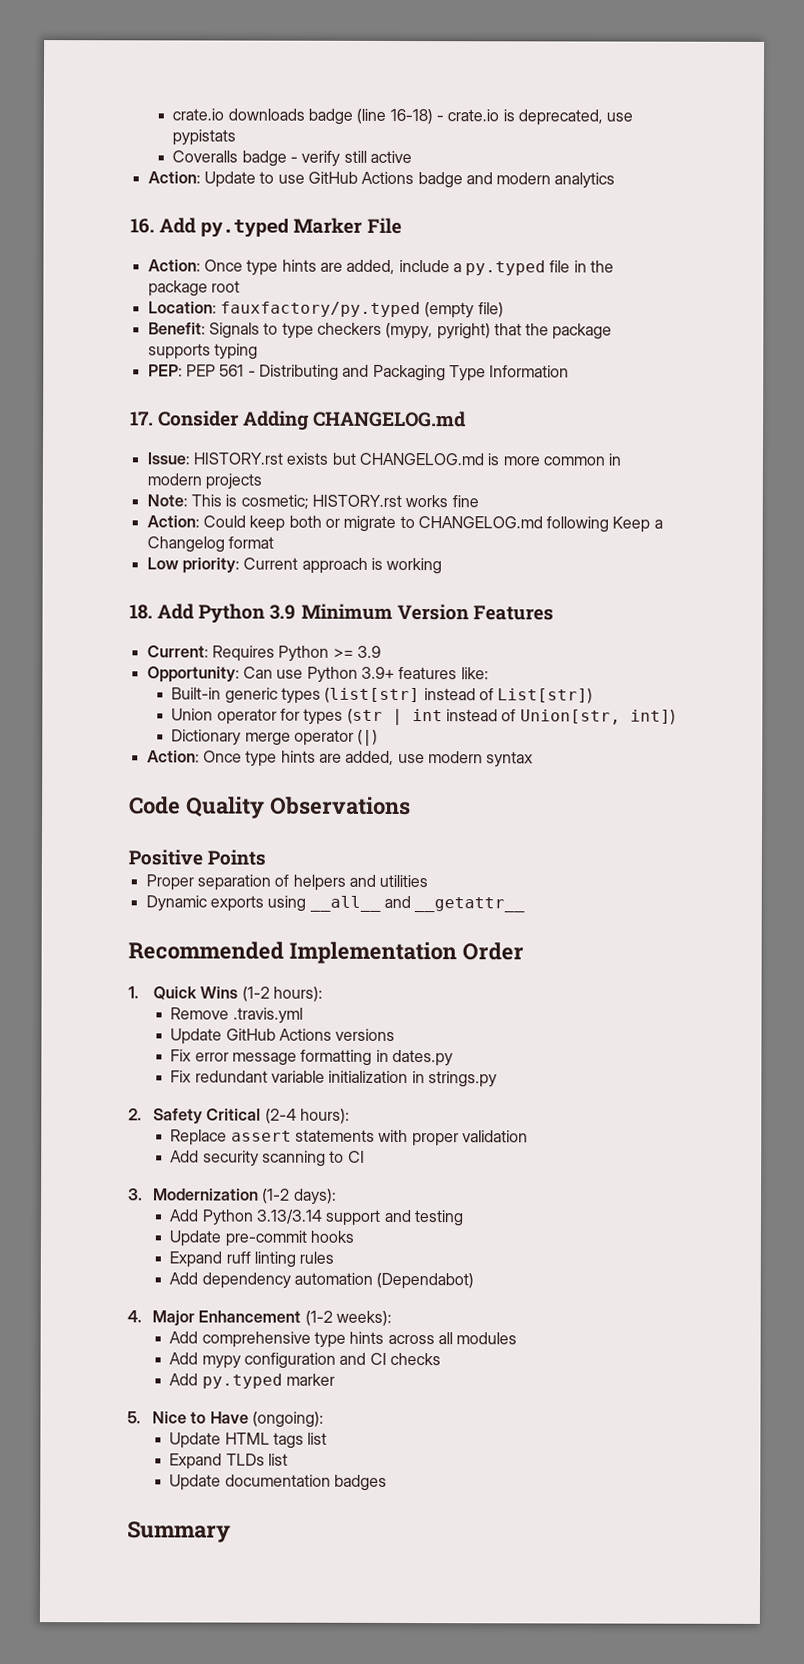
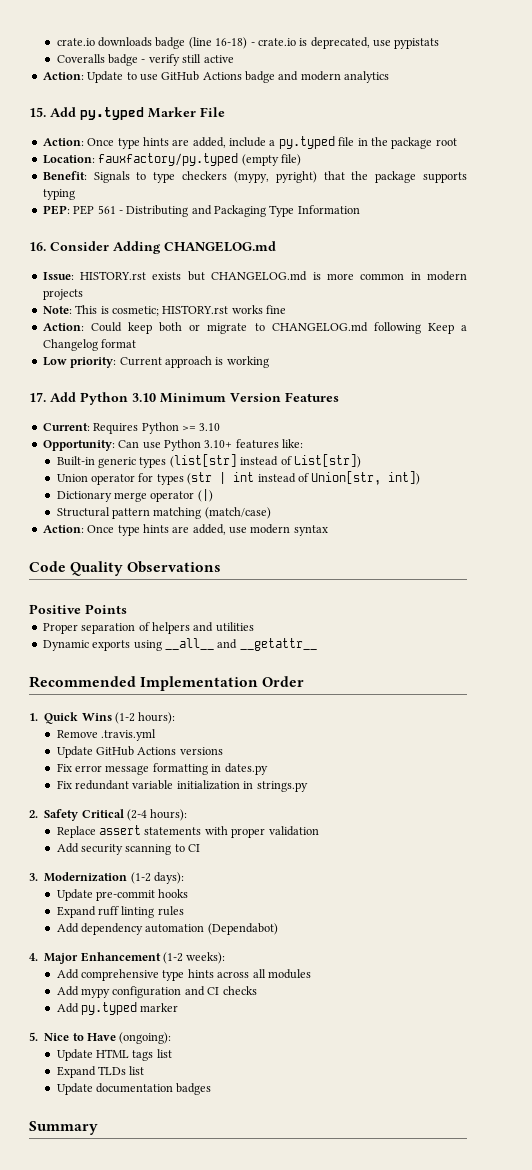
[130,218,155,234] 16. -> [29,107,46,117] 15.
[130,411,154,426] 17. -> [29,242,46,251] 16.
[129,603,297,624] 18. Add Python 3.9 -> [29,392,156,405] 17. Add Python 3.10
[356,645,381,658] 3.9 -> [199,423,221,431] 3.10
[360,666,395,679] 3.9+ -> [204,440,233,448] 3.10+
(379, 737) none -> [56,507,271,519] // Structural pattern matching (match/case)
[169,1209,465,1227] // Add Python 3.13/3.14 support and testing -> (184, 878) none

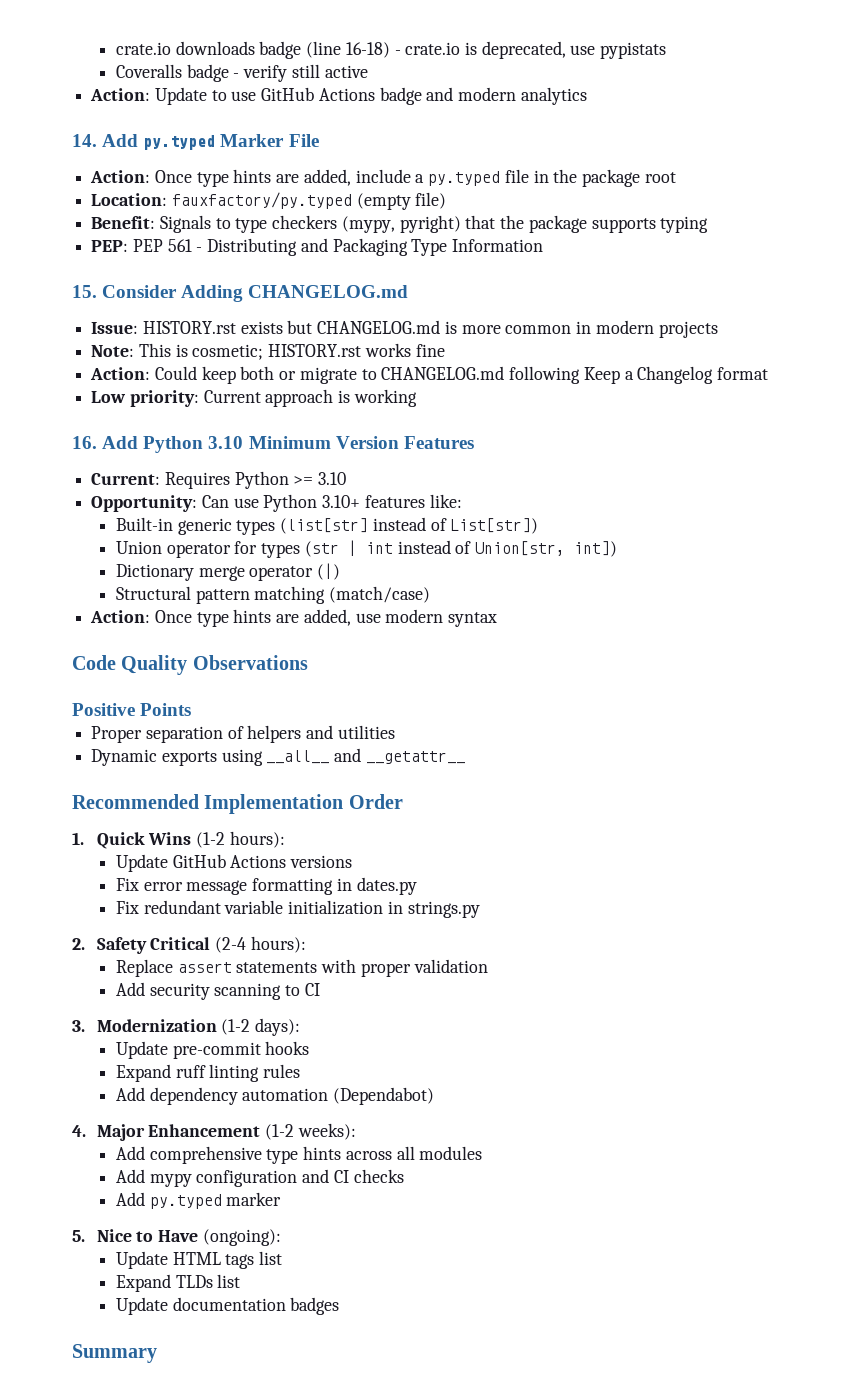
[29,107,46,117] 15. -> [72,134,97,147] 14.
[29,242,46,251] 16. -> [72,285,97,298] 15.
[29,392,46,402] 17. -> [72,436,97,449] 16.
[56,729,156,741] // Remove .travis.yml -> (285, 839) none

